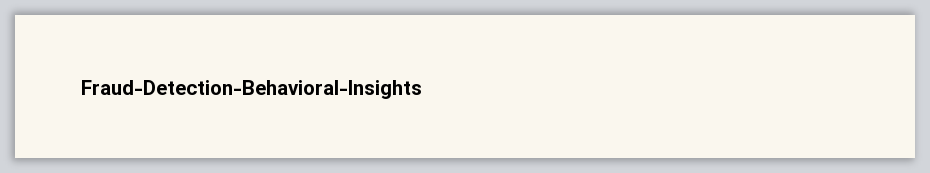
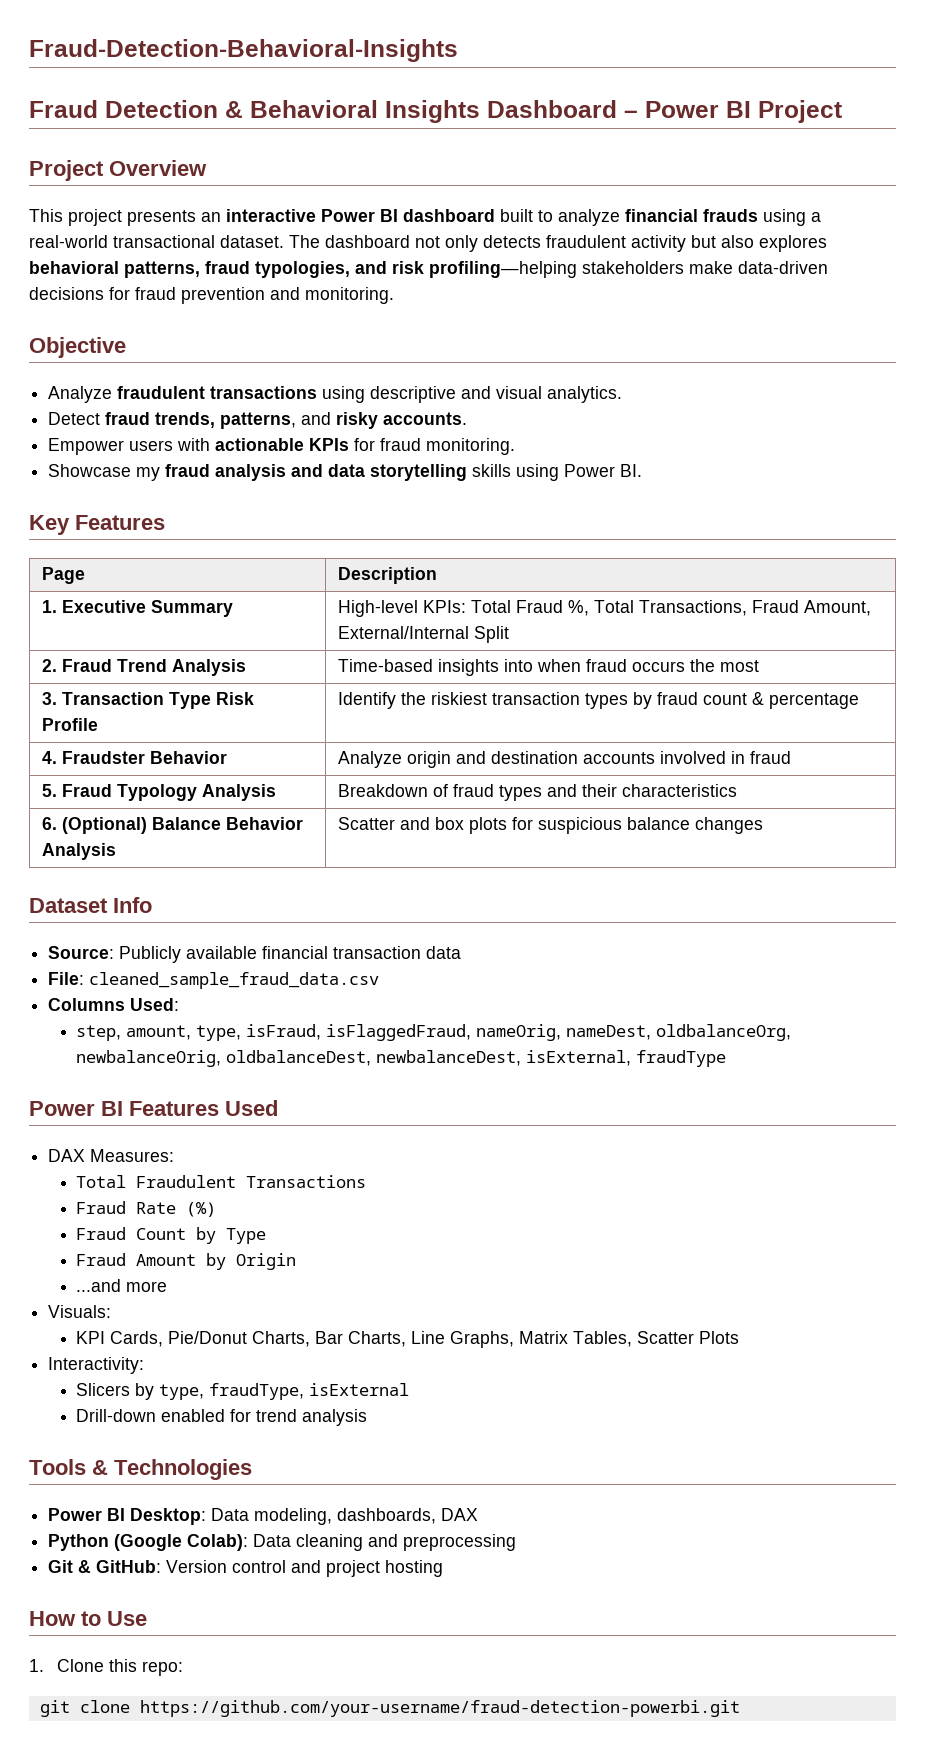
(422, 89) none -> [29,100,842,123] [29,160,207,181] [29,209,821,226] [29,235,827,252] [29,261,828,278] [29,287,394,304] [29,337,126,358] [48,386,623,403] [48,412,468,429] [48,438,516,455] [48,464,643,481] [29,515,165,535] [41,567,85,584] [337,567,437,584] [41,600,233,617] [337,600,871,617] [337,626,509,643] [41,659,246,676] [337,659,759,676] [41,692,254,709] [41,718,98,731] [337,692,859,709] [41,751,227,764] [337,751,791,768] [41,784,276,801] [337,784,737,801] [41,817,303,834] [41,843,116,860] [337,817,763,834] [29,897,152,913] [48,946,462,963] [48,972,380,989] [48,998,180,1011] [76,1024,792,1041] [76,1050,727,1067] [29,1100,278,1116] [48,1149,175,1162] [76,1175,367,1188] [76,1201,217,1217] [76,1227,267,1244] [76,1253,297,1270] [76,1279,168,1292] [48,1305,112,1318] [76,1331,740,1348] [48,1357,145,1374] [76,1383,410,1400] [76,1409,368,1426] [29,1459,252,1480] [48,1508,479,1525] [48,1534,517,1551] [48,1560,444,1577] [29,1611,147,1626] [29,1659,184,1676] [39,1700,740,1717] // Fraud Detection & Behavioral Insights Dashboard – Power BI Project // Project Overview // This project presents an interactive Power BI dashboard built to analyze financial frauds using a real-world transactional dataset. The dashboard not only detects fraudulent activity but also explores behavioral patterns, fraud typologies, and risk profiling—helping stakeholders make data-driven decisions for fraud prevention and monitoring. // Objective // Analyze fraudulent transactions using descriptive and visual analytics. // Detect fraud trends, patterns, and risky accounts. // Empower users with actionable KPIs for fraud monitoring. // Showcase my fraud analysis and data storytelling skills using Power BI. // Key Features // Page | Description // 1. Executive Summary | High-level KPIs: Total Fraud %, Total Transactions, Fraud Amount, External/Internal Split // 2. Fraud Trend Analysis | Time-based insights into when fraud occurs the most // 3. Transaction Type Risk Profile | Identify the riskiest transaction types by fraud count & percentage // 4. Fraudster Behavior | Analyze origin and destination accounts involved in fraud // 5. Fraud Typology Analysis | Breakdown of fraud types and their characteristics // 6. (Optional) Balance Behavior Analysis | Scatter and box plots for suspicious balance changes // Dataset Info // Source: Publicly available financial transaction data // File: cleaned_sample_fraud_data.csv // Columns Used: // step, amount, type, isFraud, isFlaggedFraud, nameOrig, nameDest, oldbalanceOrg, newbalanceOrig, oldbalanceDest, newbalanceDest, isExternal, fraudType // Power BI Features Used // DAX Measures: // Total Fraudulent Transactions // Fraud Rate (%) // Fraud Count by Type // Fraud Amount by Origin // ...and more // Visuals: // KPI Cards, Pie/Donut Charts, Bar Charts, Line Graphs, Matrix Tables, Scatter Plots // Interactivity: // Slicers by type, fraudType, isExternal // Drill-down enabled for trend analysis // Tools & Technologies // Power BI Desktop: Data modeling, dashboards, DAX // Python (Google Colab): Data cleaning and preprocessing // Git & GitHub: Version control and project hosting // How to Use // 1. Clone this repo: // git clone https://github.com/your-username/fraud-detection-powerbi.git

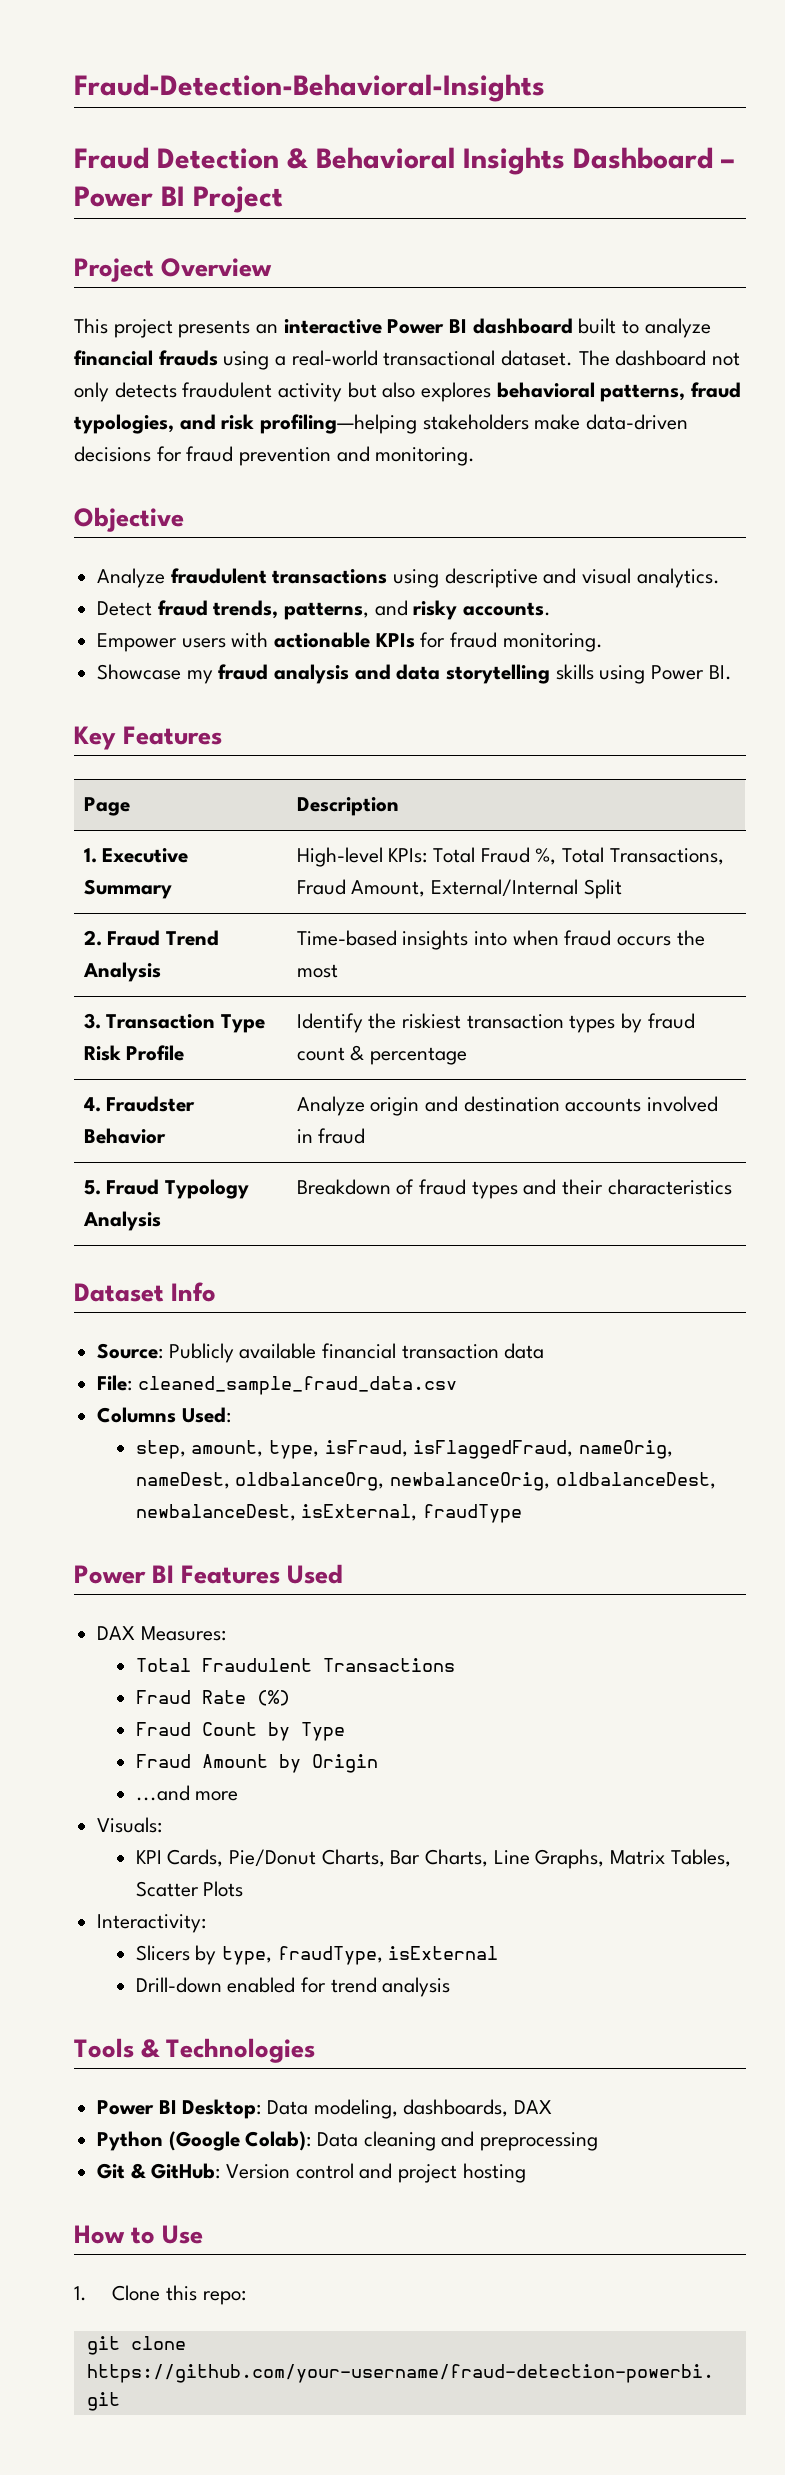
[41,817,303,834] [41,843,116,860] [337,817,763,834] // 6. (Optional) Balance Behavior Analysis | Scatter and box plots for suspicious balance changes -> (732, 1187) none

